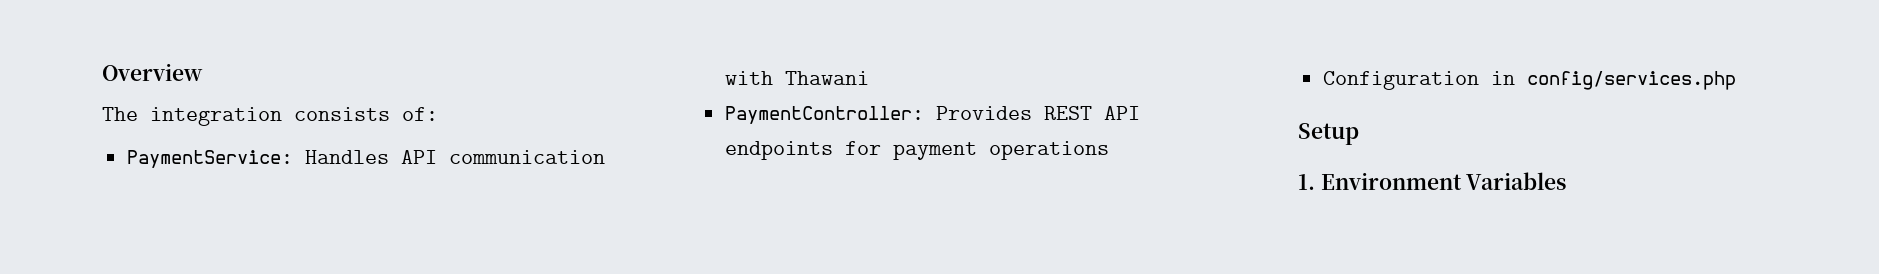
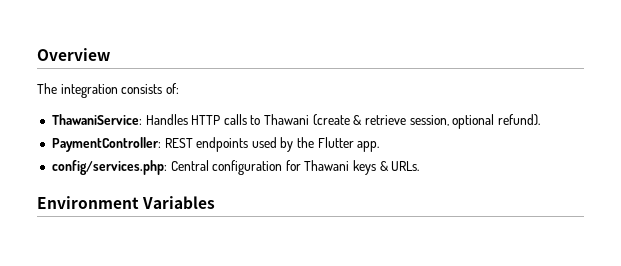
[127,150,606,168] [725,71,870,85] [725,106,1141,124] [725,141,1110,160] [1323,71,1737,90] [1298,123,1359,145] [1298,174,1315,190] PaymentService: Handles API communication with Thawani // PaymentController: Provides REST API endpoints for payment operations // Configuration in config/services.php // Setup // 1. -> [51,114,540,129] [51,137,380,152] [51,160,420,175] ThawaniService: Handles HTTP calls to Thawani (create & retrieve session, optional refund). // PaymentController: REST endpoints used by the Flutter app. // config/services.php: Central configuration for Thawani keys & URLs. //

